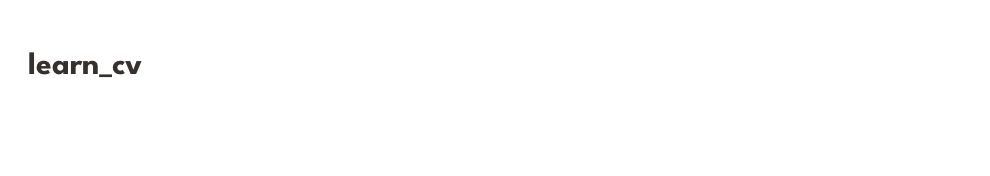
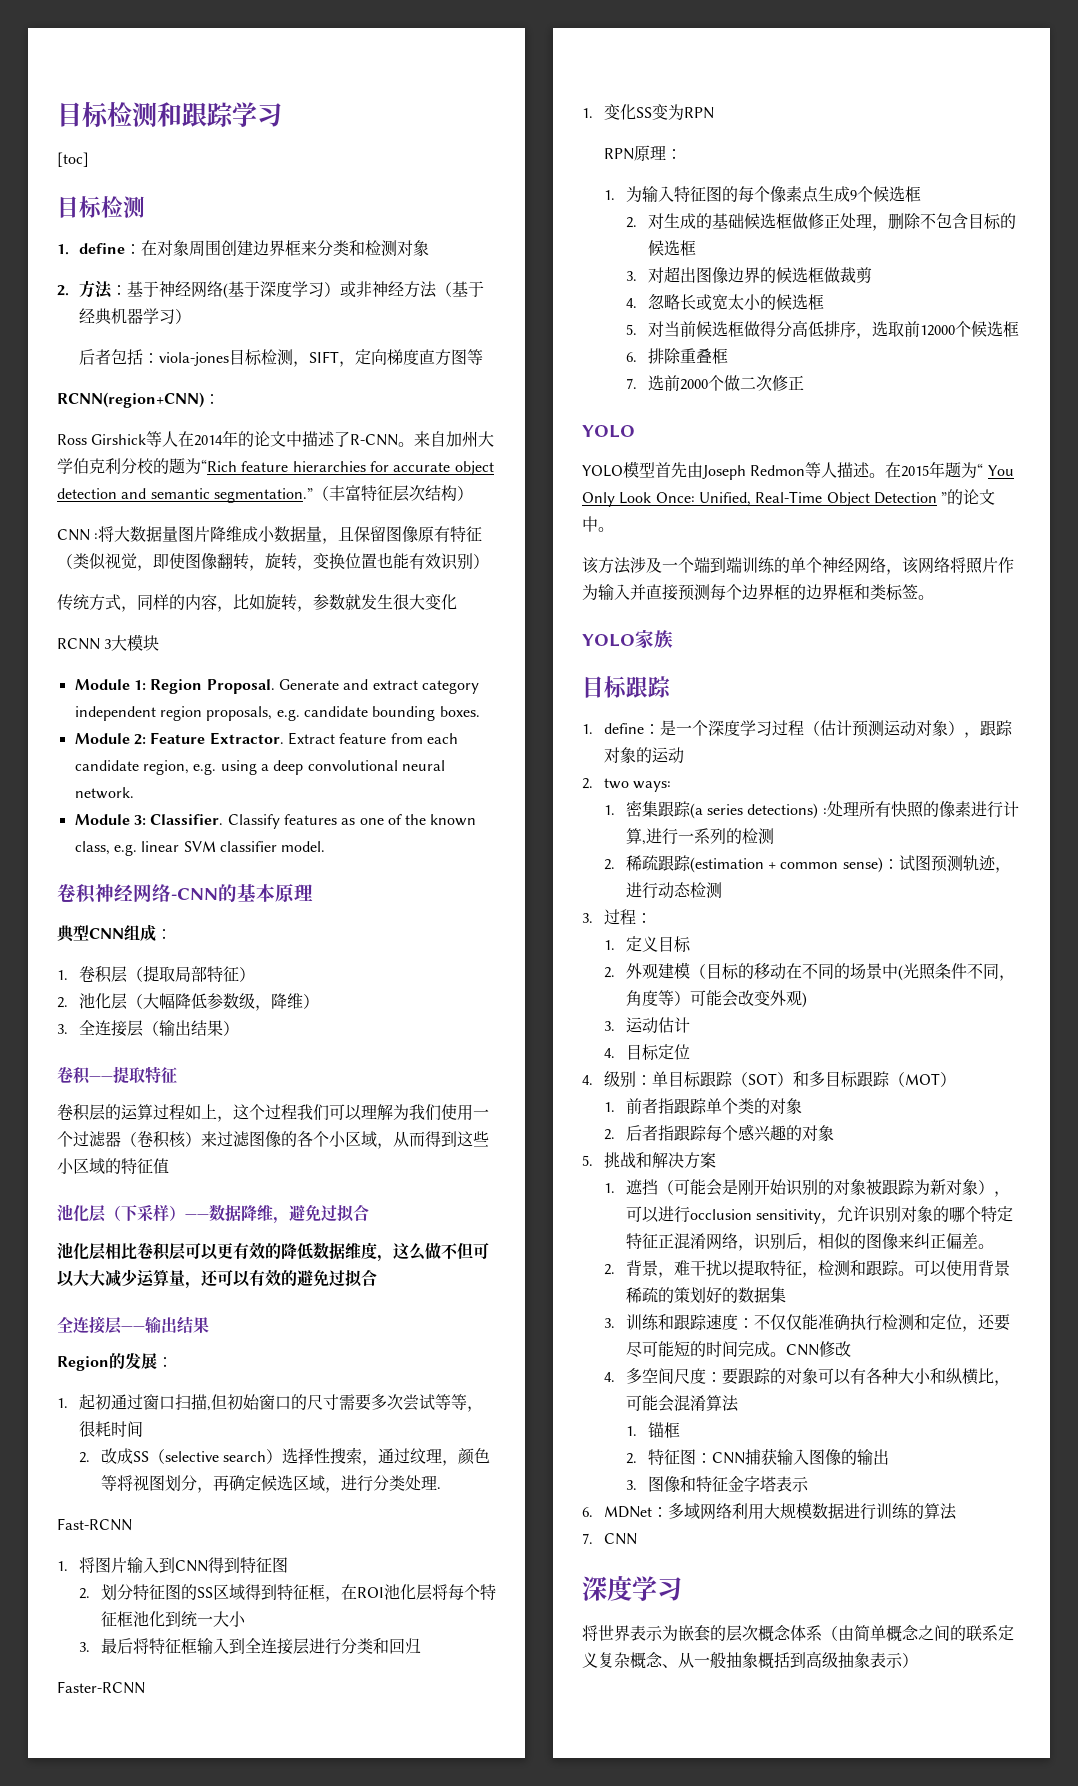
[28,52,142,78] learn_cv -> [57,101,282,128] [57,152,89,167] [57,196,145,218] [57,240,429,257] [57,280,484,299] [78,308,191,325] [78,349,483,367] [57,392,220,408] [57,430,495,447] [57,458,494,475] [57,485,473,503] [57,526,483,544] [57,552,489,571] [57,594,457,612] [57,634,160,651] [74,679,479,694] [74,706,480,721] [74,732,458,745] [74,760,445,775] [74,787,134,799] [74,814,477,829] [74,841,326,856] [57,884,313,904] [57,924,172,943] [57,965,255,983] [57,993,319,1011] [57,1020,239,1037] [57,1066,177,1085] [57,1104,489,1122] [57,1131,489,1149] [57,1158,169,1175] [57,1204,369,1224] [57,1242,489,1262] [57,1269,377,1289] [57,1316,209,1334] [57,1353,173,1371] [57,1394,483,1412] [78,1421,143,1437] [78,1447,491,1466] [100,1475,441,1493] [57,1518,132,1531] [57,1557,288,1574] [78,1584,496,1602] [100,1611,246,1627] [78,1638,421,1655] [57,1681,145,1694] [582,104,714,120] [603,145,682,161] [603,186,921,203] [625,213,1016,231] [647,240,696,256] [625,266,872,284] [625,294,824,311] [625,320,1019,339] [625,348,728,364] [625,375,804,391] [582,425,635,438] [582,461,1014,480] [582,489,996,507] [582,516,614,532] [582,557,1014,575] [582,584,934,601] [582,630,673,648] [582,676,671,698] [582,720,1013,738] [603,747,684,764] [582,778,672,792] [603,800,1019,819] [625,828,774,845] [603,855,1011,873] [625,882,722,899] [582,909,652,925] [603,936,691,953] [603,962,1015,981] [625,990,807,1008] [603,1017,690,1034] [603,1044,690,1061] [582,1071,956,1088] [603,1098,802,1114] [603,1124,834,1142] [582,1152,716,1169] [603,1179,1010,1197] [625,1206,1014,1224] [625,1233,994,1251] [603,1259,1010,1278] [625,1287,786,1304] [603,1314,1010,1332] [625,1341,851,1358] [603,1368,1010,1386] [625,1395,739,1412] [625,1422,680,1438] [625,1448,889,1466] [625,1476,809,1493] [582,1502,957,1520] [582,1533,637,1545] [582,1576,682,1601] [582,1625,1014,1642] [582,1651,918,1669] 目标检测和跟踪学习 // [toc] // 目标检测 // 1. define：在对象周围创建边界框来分类和检测对象 // 2.方法：基于神经网络(基于深度学习）或非神经方法（基于经典机器学习） // 后者包括：viola-jones目标检测，SIFT，定向梯度直方图等 // RCNN(region+CNN)： // Ross Girshick等人在2014年的论文中描述了R-CNN。来自加州大学伯克利分校的题为“Rich feature hierarchies for accurate object detection and semantic segmentation.”（丰富特征层次结构） // CNN :将大数据量图片降维成小数据量，且保留图像原有特征（类似视觉，即使图像翻转，旋转，变换位置也能有效识别） // 传统方式，同样的内容，比如旋转，参数就发生很大变化 // RCNN 3大模块 // Module 1: Region Proposal. Generate and extract category independent region proposals, e.g. candidate bounding boxes. // Module 2: Feature Extractor. Extract feature from each candidate region, e.g. using a deep convolutional neural network. // Module 3: Classifier. Classify features as one of the known class, e.g. linear SVM classifier model. // 卷积神经网络-CNN的基本原理 // 典型CNN组成： // 1.卷积层（提取局部特征） // 2.池化层（大幅降低参数级，降维） // 3.全连接层（输出结果） // 卷积——提取特征 // 卷积层的运算过程如上，这个过程我们可以理解为我们使用一个过滤器（卷积核）来过滤图像的各个小区域，从而得到这些小区域的特征值 // 池化层（下采样）——数据降维，避免过拟合 // 池化层相比卷积层可以更有效的降低数据维度，这么做不但可以大大减少运算量，还可以有效的避免过拟合 // 全连接层——输出结果 // Region的发展： // 1.起初通过窗口扫描,但初始窗口的尺寸需要多次尝试等等，很耗时间 // 2.改成SS（selective search）选择性搜索，通过纹理，颜色等将视图划分，再确定候选区域，进行分类处理. // Fast-RCNN // 1.将图片输入到CNN得到特征图 // 2.划分特征图的SS区域得到特征框，在ROI池化层将每个特征框池化到统一大小 // 3.最后将特征框输入到全连接层进行分类和回归 // Faster-RCNN // 1.变化SS变为RPN // RPN原理： // 1.为输入特征图的每个像素点生成9个候选框 // 2.对生成的基础候选框做修正处理，删除不包含目标的候选框 // 3.对超出图像边界的候选框做裁剪 // 4.忽略长或宽太小的候选框 // 5.对当前候选框做得分高低排序，选取前12000个候选框 // 6.排除重叠框 // 7.选前2000个做二次修正 // YOLO // YOLO模型首先由Joseph Redmon等人描述。在2015年题为“ You Only Look Once: Unified, Real-Time Object Detection ”的论文中。 // 该方法涉及一个端到端训练的单个神经网络，该网络将照片作为输入并直接预测每个边界框的边界框和类标签。 // YOLO家族 // 目标跟踪 // 1. define：是一个深度学习过程（估计预测运动对象），跟踪对象的运动 // 2. two ways: // 1.密集跟踪(a series detections) :处理所有快照的像素进行计算,进行一系列的检测 // 2.稀疏跟踪(estimation + common sense)：试图预测轨迹，进行动态检测 // 3.过程： // 1.定义目标 // 2.外观建模（目标的移动在不同的场景中(光照条件不同，角度等）可能会改变外观) // 3.运动估计 // 4.目标定位 // 4.级别：单目标跟踪（SOT）和多目标跟踪（MOT） // 1.前者指跟踪单个类的对象 // 2.后者指跟踪每个感兴趣的对象 // 5.挑战和解决方案 // 1.遮挡（可能会是刚开始识别的对象被跟踪为新对象），可以进行occlusion sensitivity，允许识别对象的哪个特定特征正混淆网络，识别后，相似的图像来纠正偏差。 // 2.背景，难干扰以提取特征，检测和跟踪。可以使用背景稀疏的策划好的数据集 // 3.训练和跟踪速度：不仅仅能准确执行检测和定位，还要尽可能短的时间完成。CNN修改 // 4.多空间尺度：要跟踪的对象可以有各种大小和纵横比，可能会混淆算法 // 1.锚框 // 2.特征图：CNN捕获输入图像的输出 // 3.图像和特征金字塔表示 // 6. MDNet：多域网络利用大规模数据进行训练的算法 // 7. CNN // 深度学习 // 将世界表示为嵌套的层次概念体系（由简单概念之间的联系定义复杂概念、从一般抽象概括到高级抽象表示）

